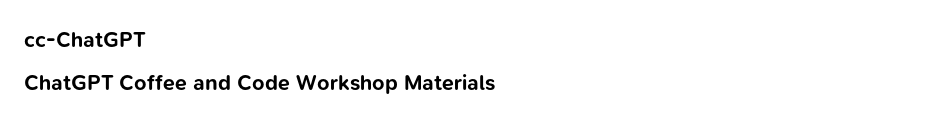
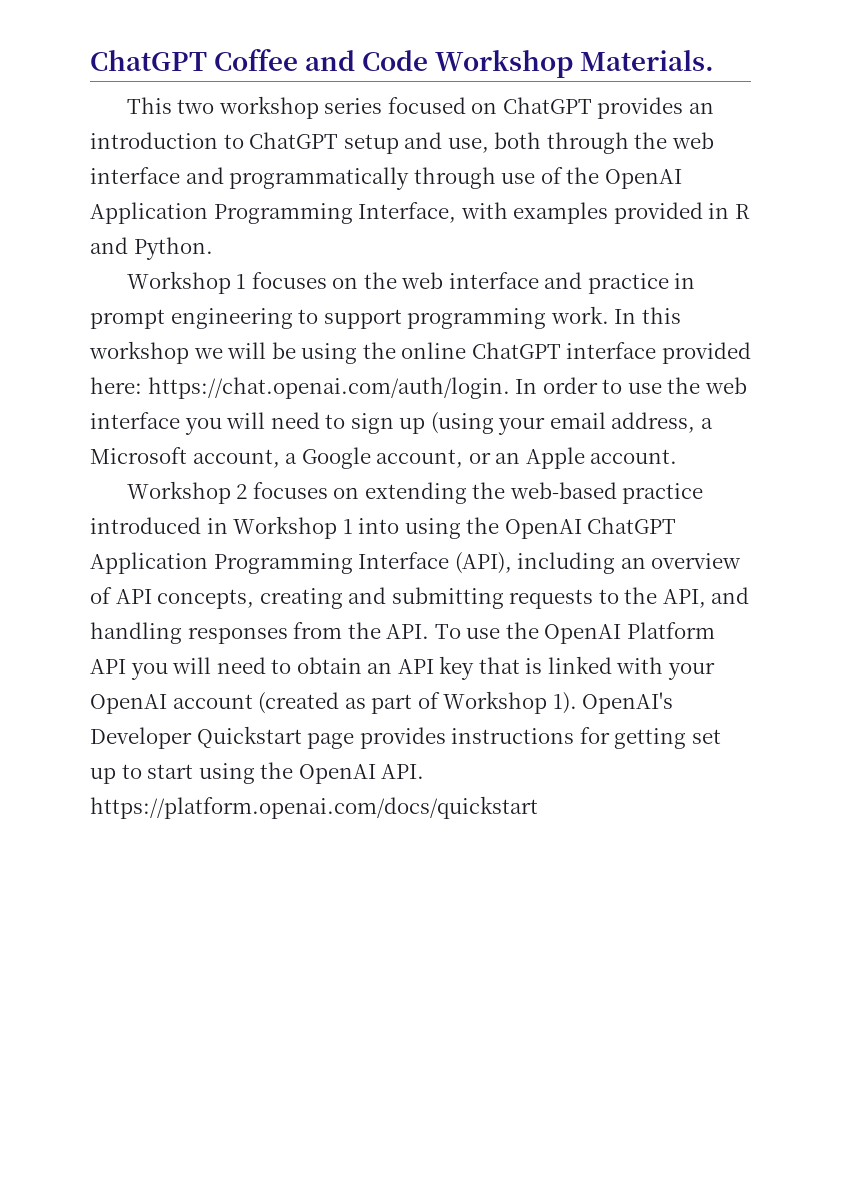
[24,31,146,48] cc-ChatGPT // -> (90, 60) none
[404,74,495,91] Materials -> [580,50,715,71] [126,96,714,119] [90,132,714,154] [90,167,682,190] [90,202,750,224] [90,237,213,260] [126,271,696,294] [90,306,681,329] [89,341,751,364] [90,377,747,399] [90,412,713,435] [90,447,678,469] [126,481,704,504] [90,516,677,539] [90,552,742,574] [90,587,750,609] [90,622,715,644] [90,656,715,680] [90,691,674,714] [90,726,721,749] [90,762,425,784] [90,796,538,819] Materials. // This two workshop series focused on ChatGPT provides an introduction to ChatGPT setup and use, both through the web interface and programmatically through use of the OpenAI Application Programming Interface, with examples provided in R and Python. // Workshop 1 focuses on the web interface and practice in prompt engineering to support programming work. In this workshop we will be using the online ChatGPT interface provided here: https://chat.openai.com/auth/login. In order to use the web interface you will need to sign up (using your email address, a Microsoft account, a Google account, or an Apple account. // Workshop 2 focuses on extending the web-based practice introduced in Workshop 1 into using the OpenAI ChatGPT Application Programming Interface (API), including an overview of API concepts, creating and submitting requests to the API, and handling responses from the API. To use the OpenAI Platform API you will need to obtain an API key that is linked with your OpenAI account (created as part of Workshop 1). OpenAI's Developer Quickstart page provides instructions for getting set up to start using the OpenAI API. https://platform.openai.com/docs/quickstart

